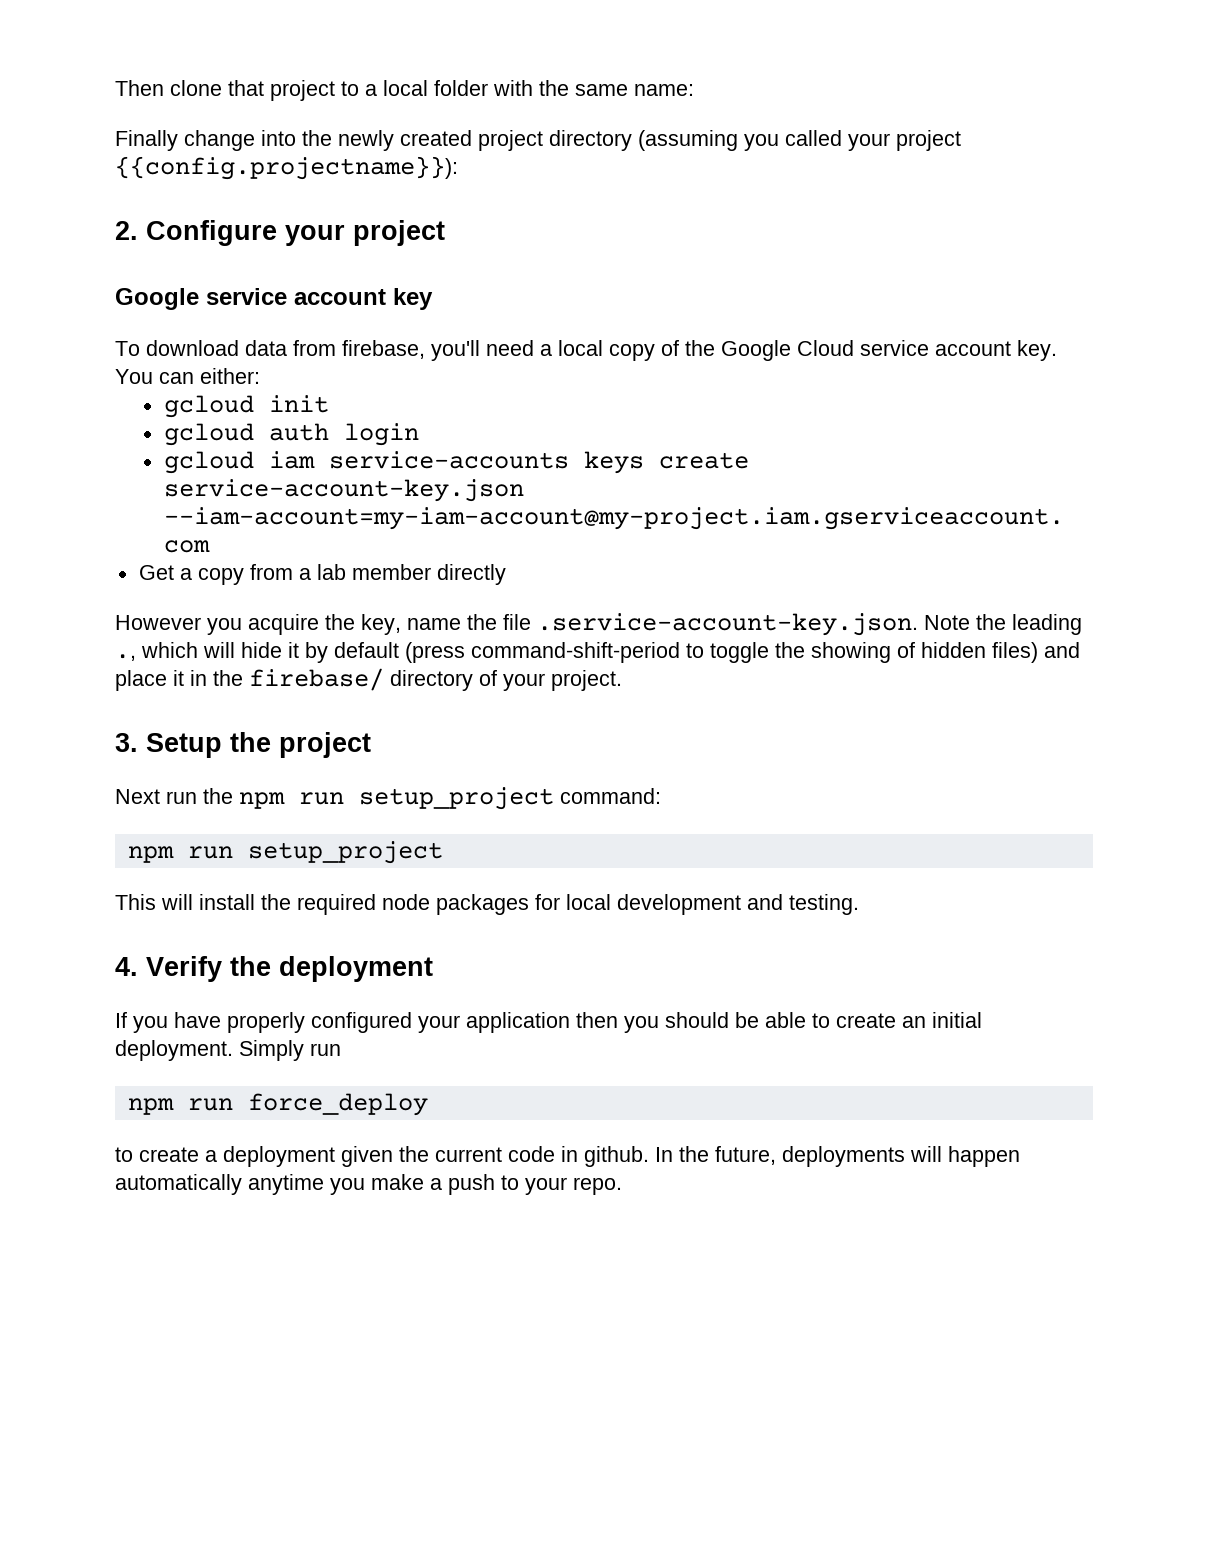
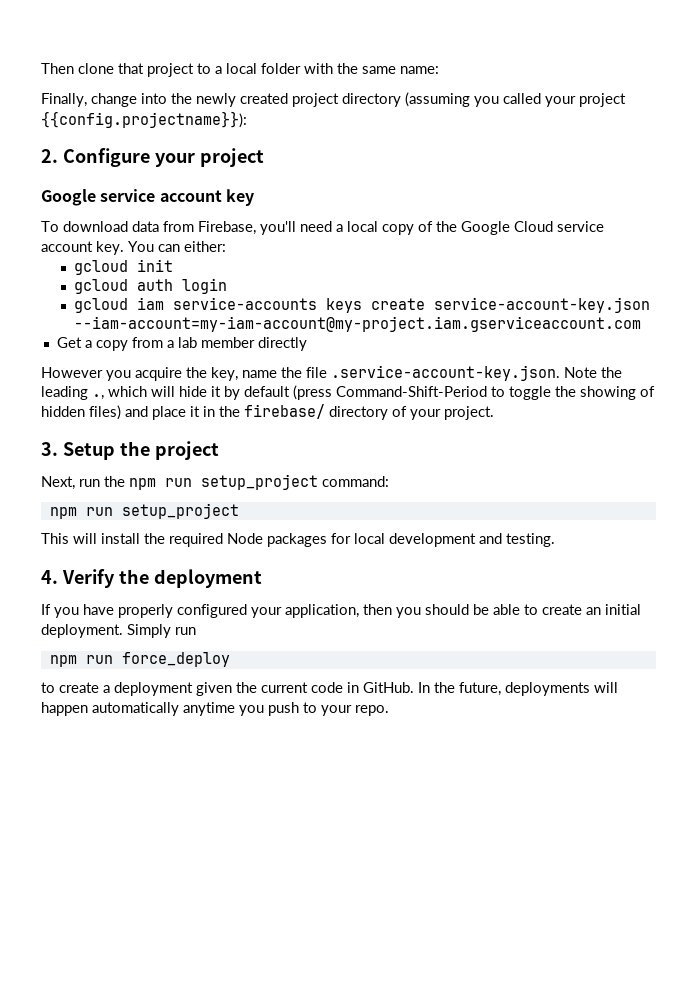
[115,130,178,151] Finally -> [41,93,87,107] Finally,
[342,340,425,359] firebase, -> [198,221,256,235] Firebase,
[471,642,680,663] command-shift-period -> [336,386,487,397] Command-Shift-Period
[115,789,160,804] Next -> [41,476,75,490] Next,
[382,894,430,910] node -> [227,533,263,544] Node
[466,1012,570,1033] application -> [285,604,359,618] application,
[584,1146,649,1167] github. -> [363,682,414,693] GitHub.
[371,1174,442,1190] make a -> (264, 710) none

